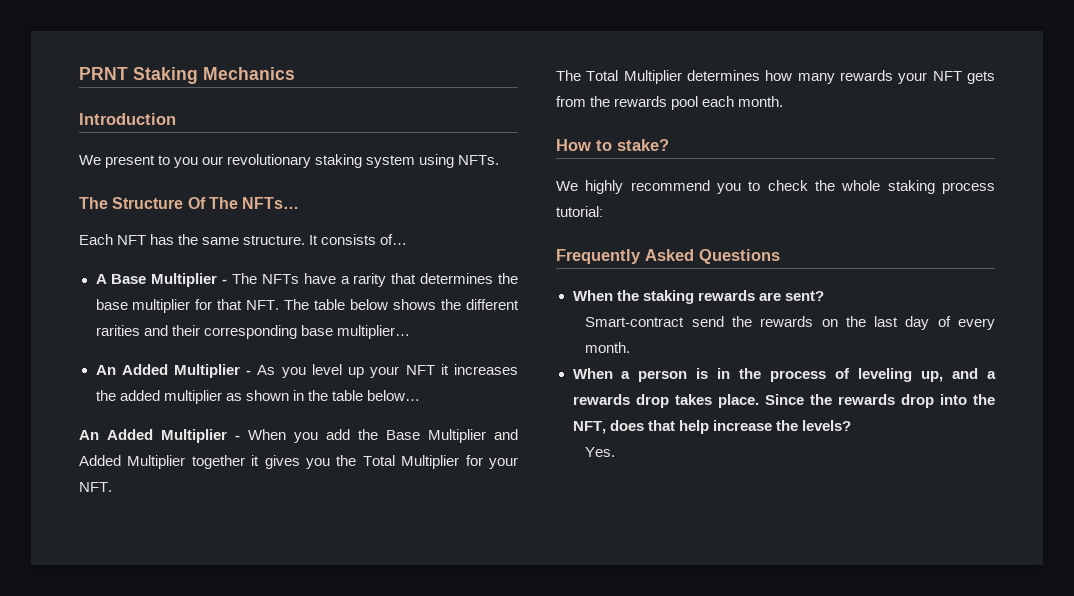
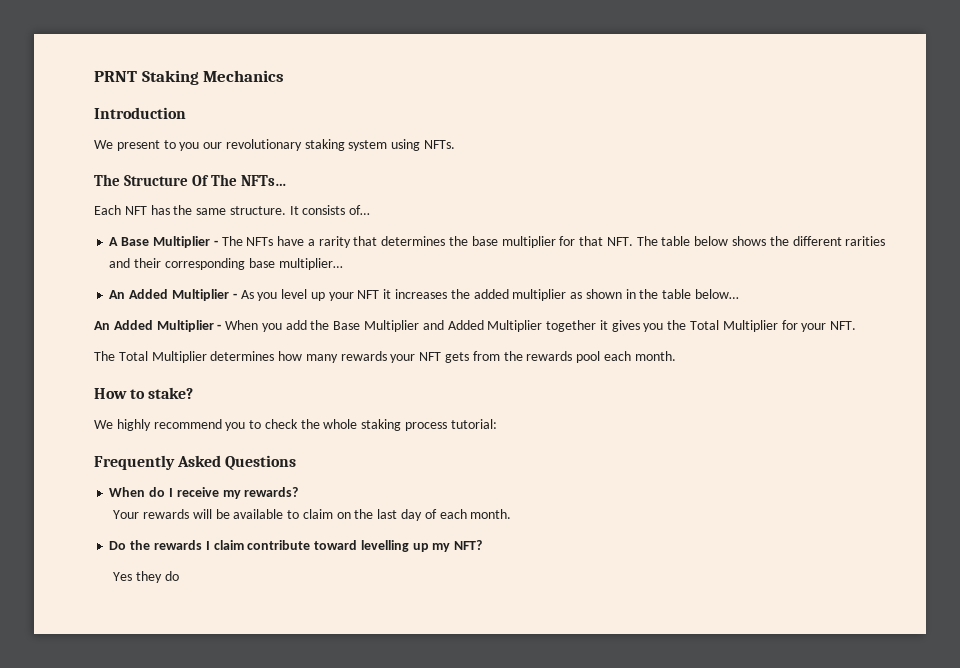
[616,290,824,304] [585,316,814,327] the staking rewards are sent? // Smart-contract send the rewards -> [149,487,299,499] [113,509,333,519] do I receive my rewards? // Your rewards will be available to claim
[958,318,996,330] [585,342,631,353] [572,368,996,382] [572,394,995,408] [572,420,851,434] [585,447,616,457] every month. // When a person is in the process of leveling up, and a rewards drop takes place. Since the rewards drop into the NFT, does that help increase the levels? // Yes. -> [439,509,512,519] [109,540,483,552] [113,571,179,583] each month. // Do the rewards I claim contribute toward levelling up my NFT? // Yes they do

